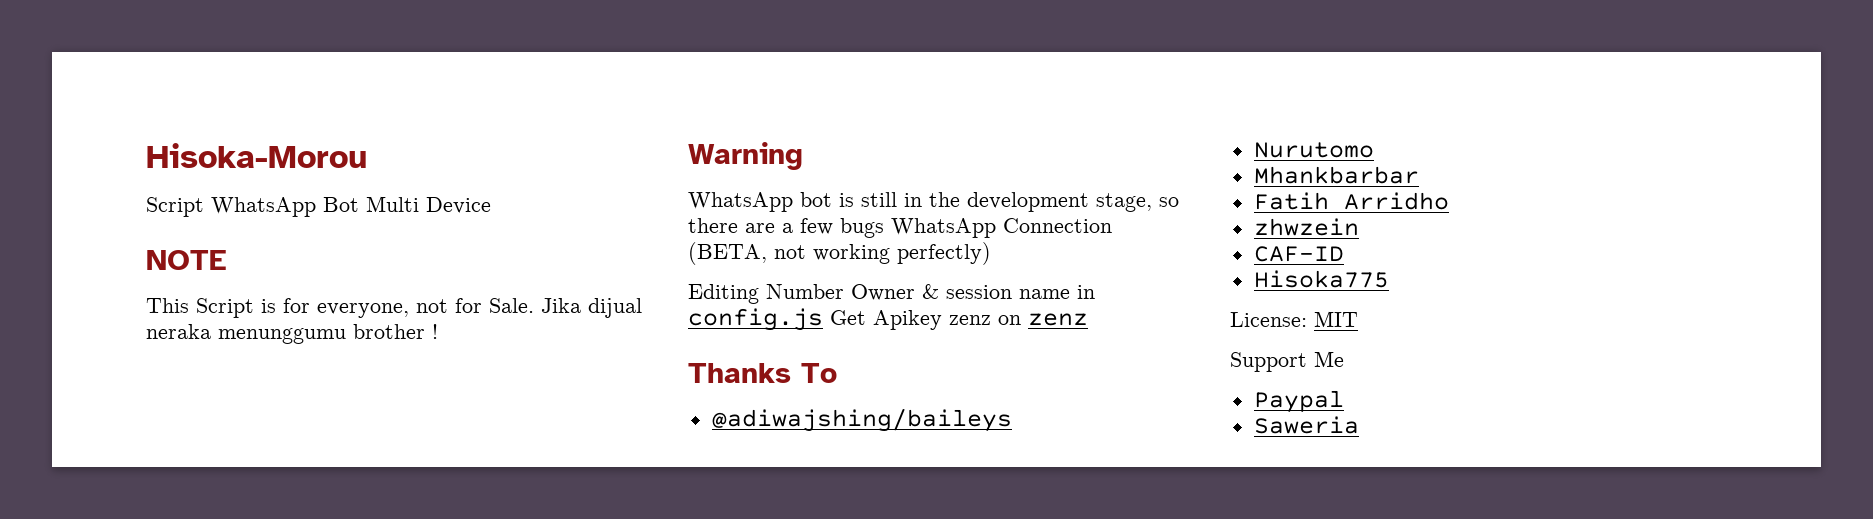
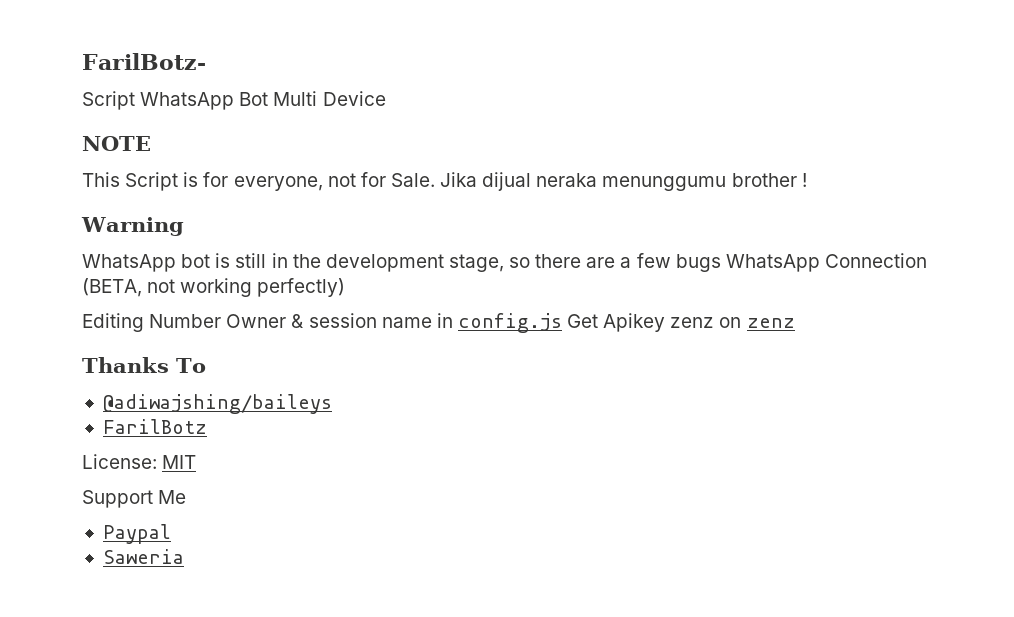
[146,143,367,168] Hisoka-Morou -> [82,53,206,70] FarilBotz-
[1253,142,1374,158] [1253,166,1419,184] [1253,192,1449,210] [1253,218,1359,236] [1253,246,1344,262] [1253,270,1389,288] Nurutomo // Mhankbarbar // Fatih Arridho // zhwzein // CAF-ID // Hisoka775 -> [102,419,207,434] FarilBotz

